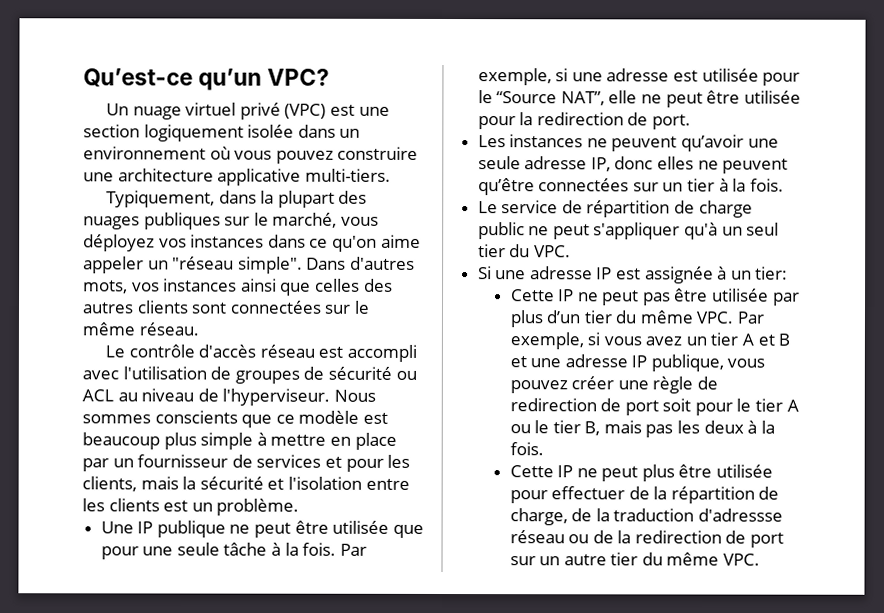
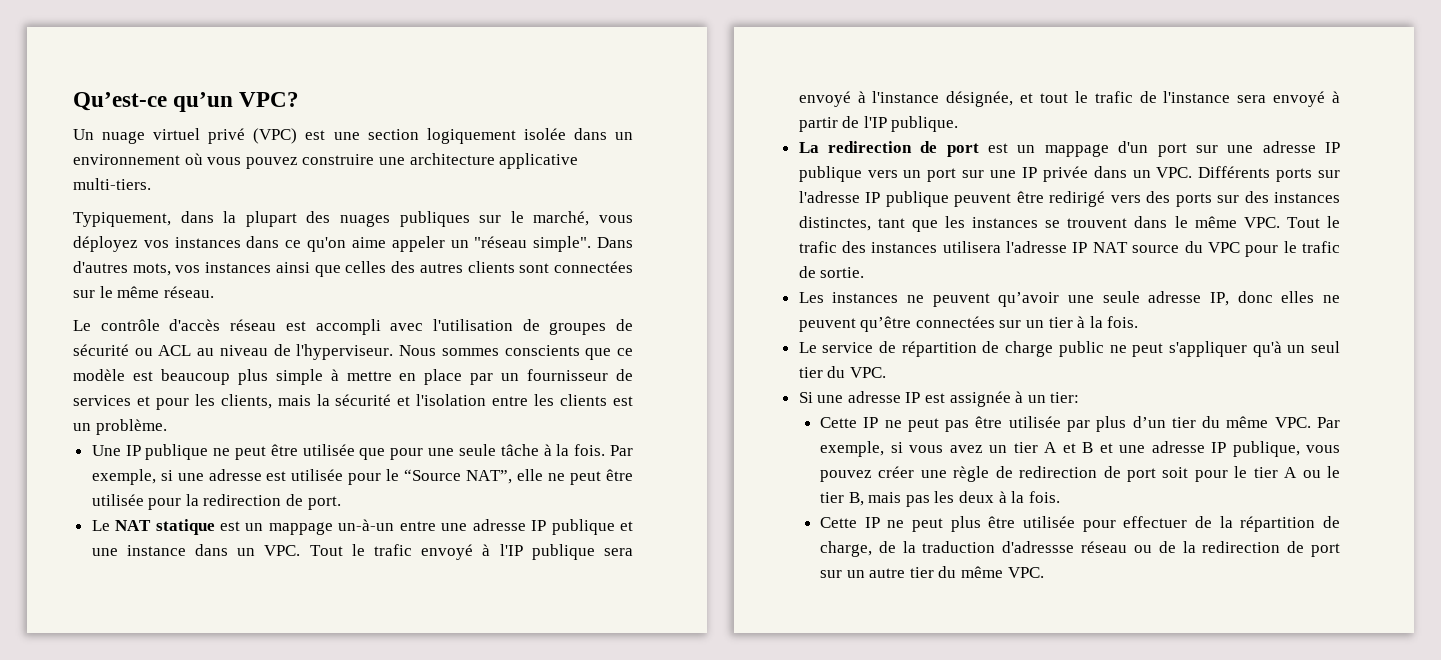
(692, 122) none -> [91,519,633,535] [91,544,633,560] [798,91,1340,107] [798,116,959,132] [798,141,1340,157] [798,166,1340,182] [798,191,1340,207] [798,216,1340,232] [798,241,1340,257] [798,266,865,278] // Le NAT statique est un mappage un-à-un entre une adresse IP publique et une instance dans un VPC. Tout le trafic envoyé à l'IP publique sera envoyé à l'instance désignée, et tout le trafic de l'instance sera envoyé à partir de l'IP publique. // La redirection de port est un mappage d'un port sur une adresse IP publique vers un port sur une IP privée dans un VPC. Différents ports sur l'adresse IP publique peuvent être redirigé vers des ports sur des instances distinctes, tant que les instances se trouvent dans le même VPC. Tout le trafic des instances utilisera l'adresse IP NAT source du VPC pour le trafic de sortie.

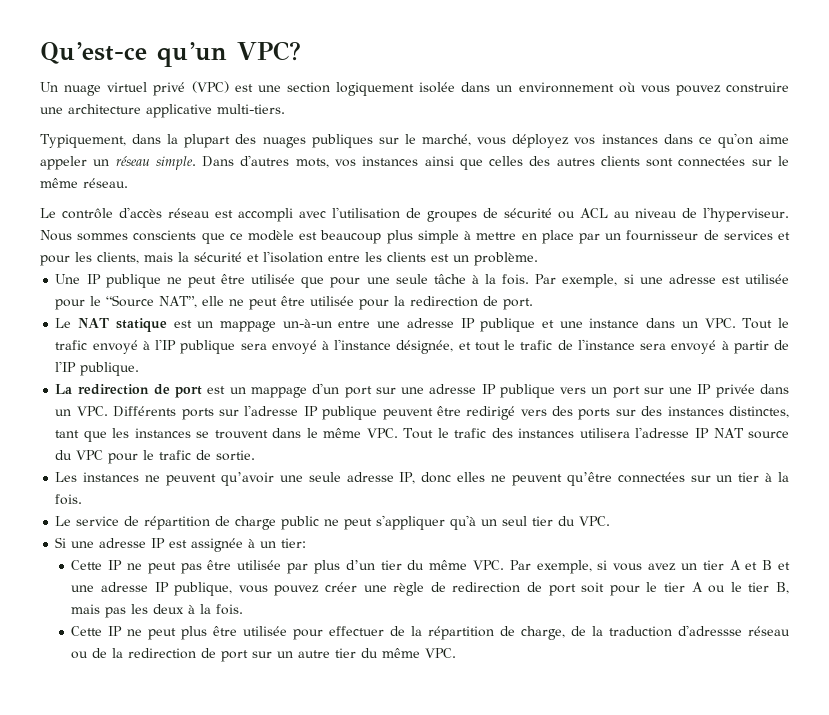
[474,236,592,252] "réseau simple". -> [115,156,196,170] réseau simple.

